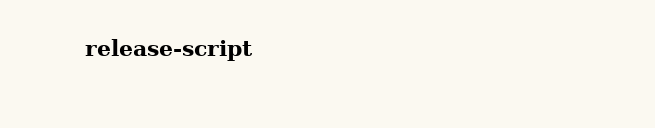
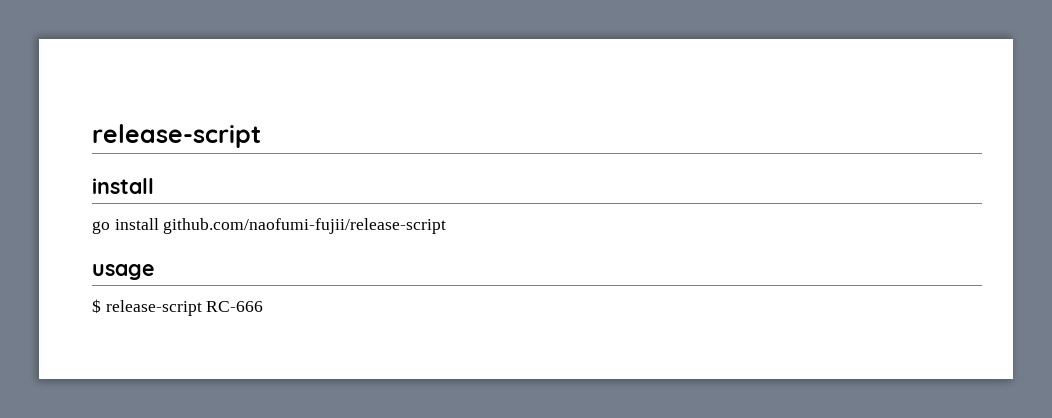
[85,39,253,61] release-script -> [92,124,261,148] [92,178,154,194] [92,218,447,234] [92,264,154,280] [92,299,264,316] release-script // install // go install github.com/naofumi-fujii/release-script // usage // $ release-script RC-666

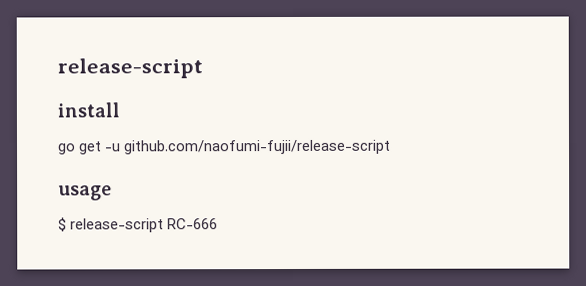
[114,218,159,230] install -> [78,141,122,155] get -u

